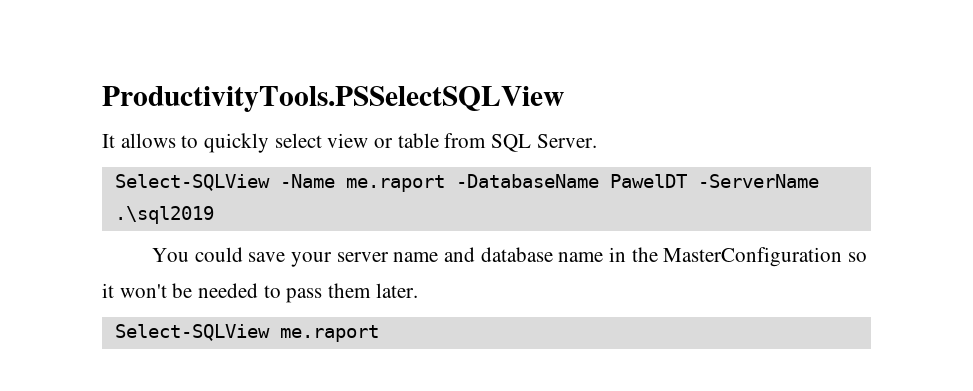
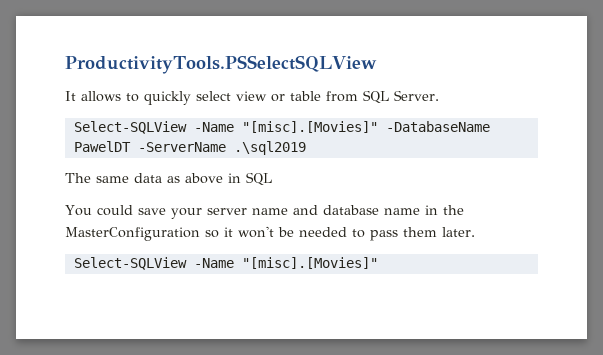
[345,175,445,192] me.raport -> [241,121,378,133] "[misc].[Movies]"
(214, 215) none -> [65,172,272,186] // The same data as above in SQL
[279,325,379,342] me.raport -> [193,257,378,269] -Name "[misc].[Movies]"

